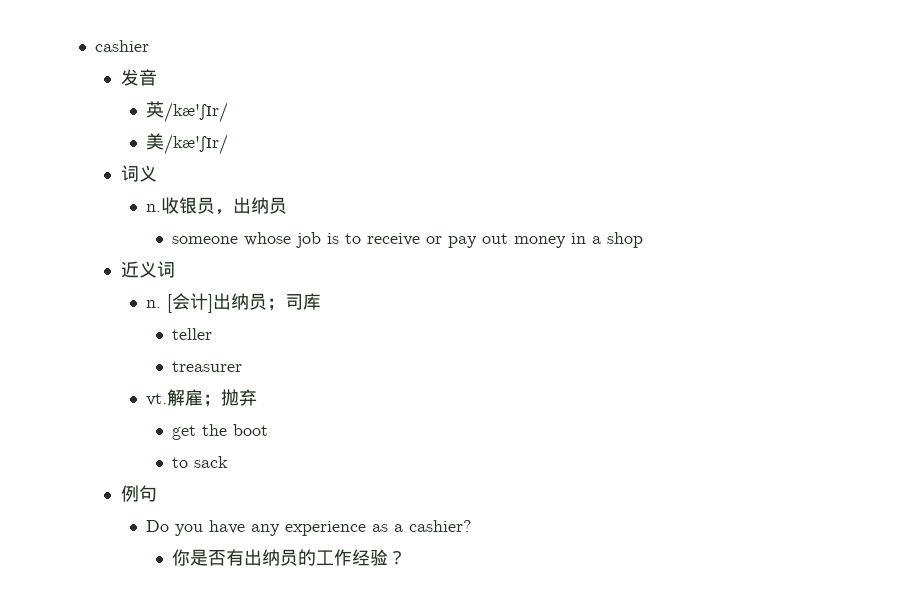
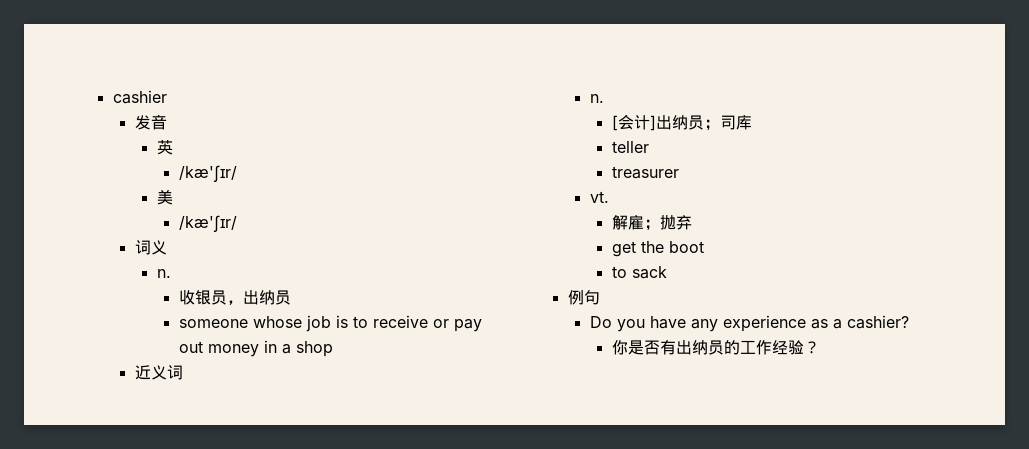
(165, 109) none -> (173, 147) //
(165, 141) none -> (173, 197) //
(162, 208) none -> (171, 273) //
(162, 304) none -> (604, 98) //
(168, 399) none -> (609, 197) //

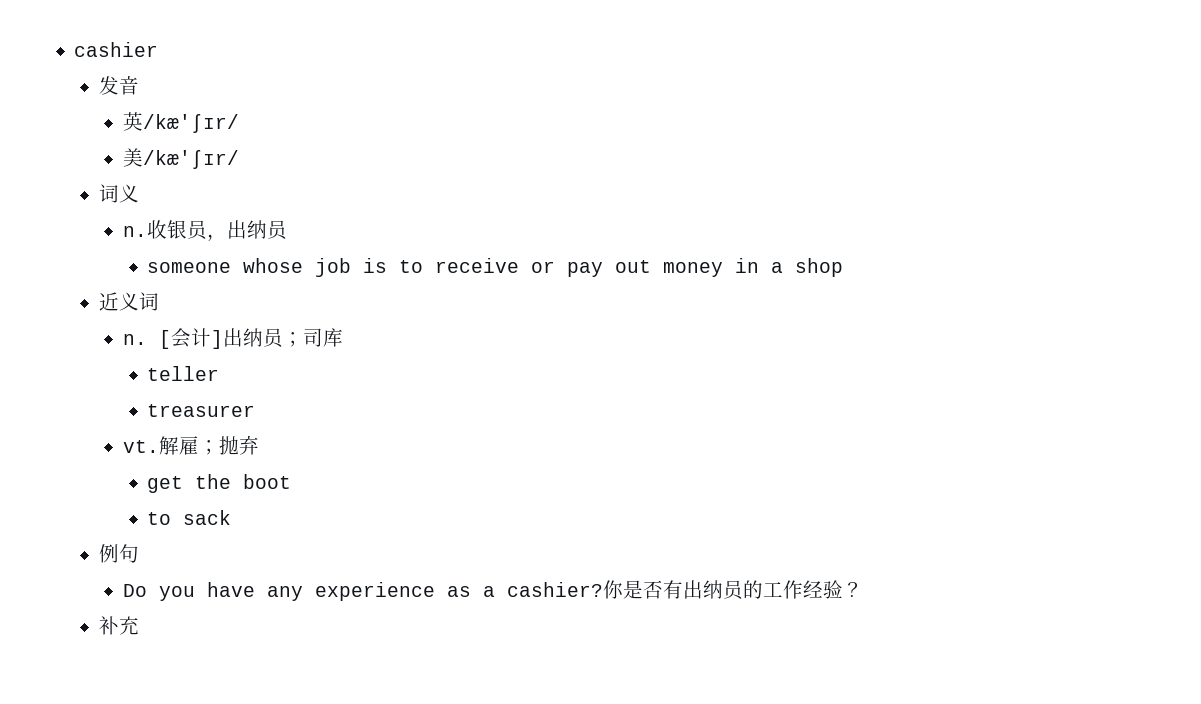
(173, 147) // -> (144, 121) none
(173, 197) // -> (144, 157) none
(171, 273) // -> (148, 231) none
(604, 98) // -> (148, 339) none
(609, 197) // -> (160, 446) none
(909, 322) // -> (604, 589) none
(820, 347) none -> [98,616,139,635] // 补充

